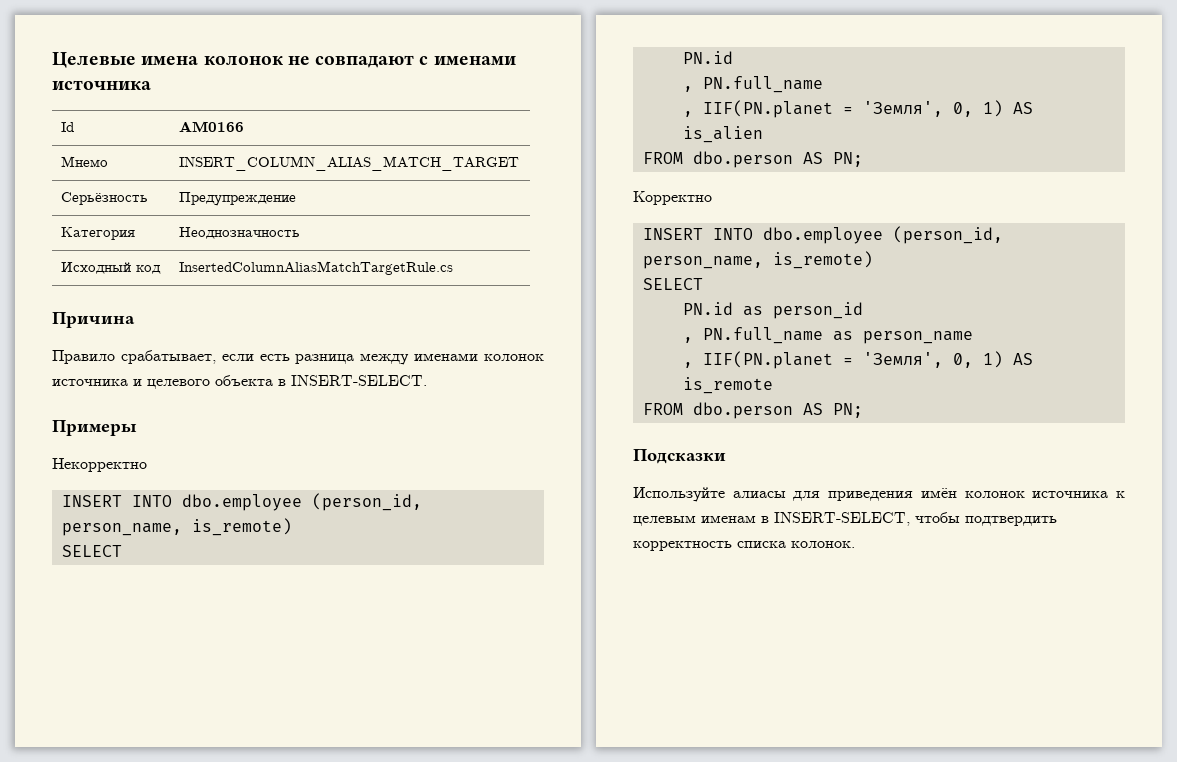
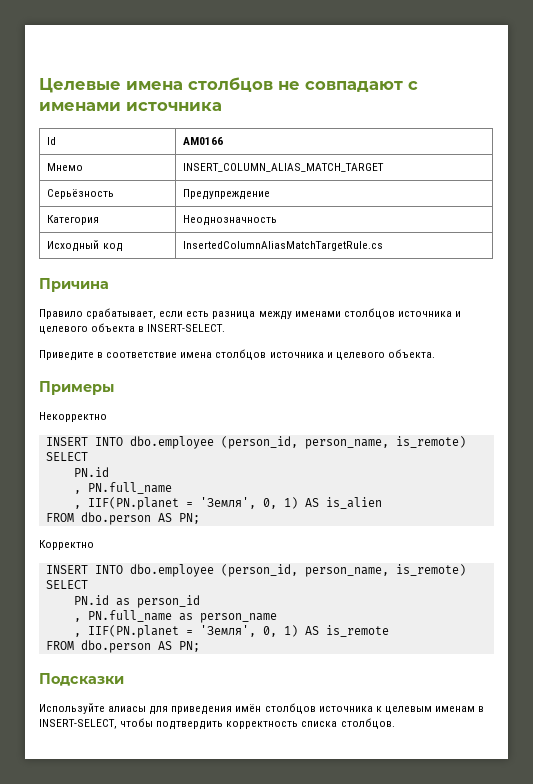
[203,56,284,65] колонок -> [188,77,273,92] столбцов
[483,354,544,361] колонок -> [343,308,395,319] столбцов
(427, 380) none -> [39,349,435,361] // Приведите в соответствие имена столбцов источника и целевого объекта.
[964,491,1025,498] колонок -> [264,703,316,714] столбцов
[791,541,855,548] колонок. -> [340,718,395,729] столбцов.

